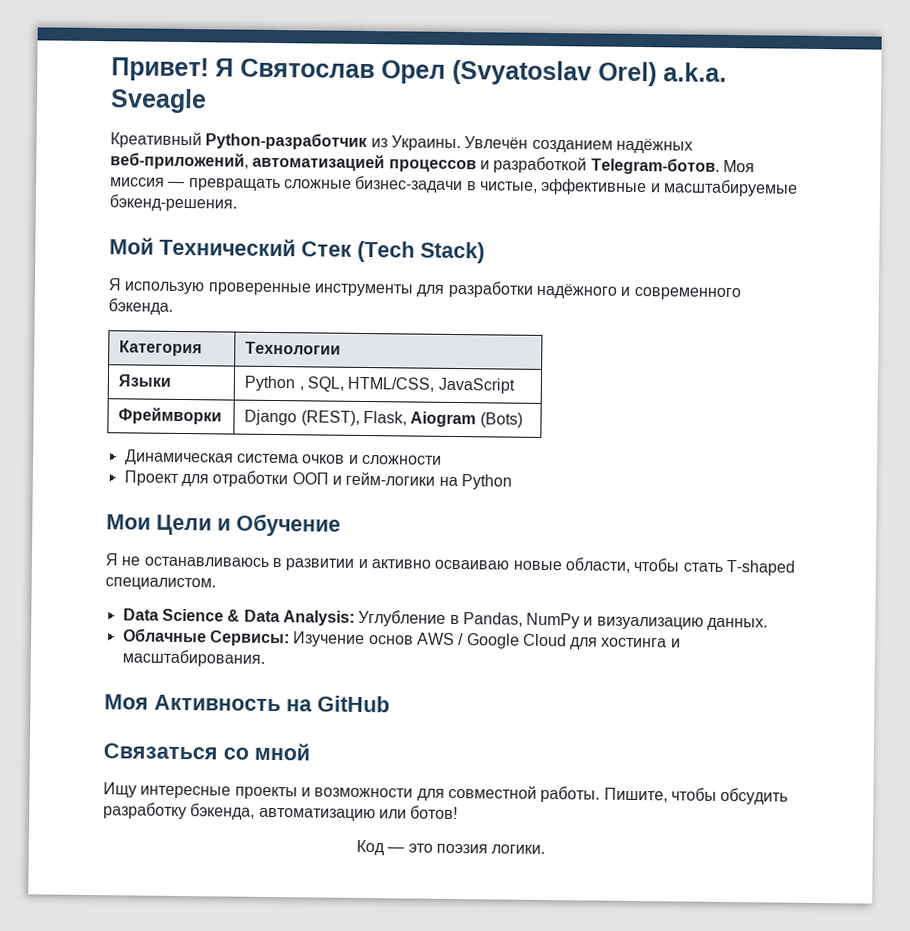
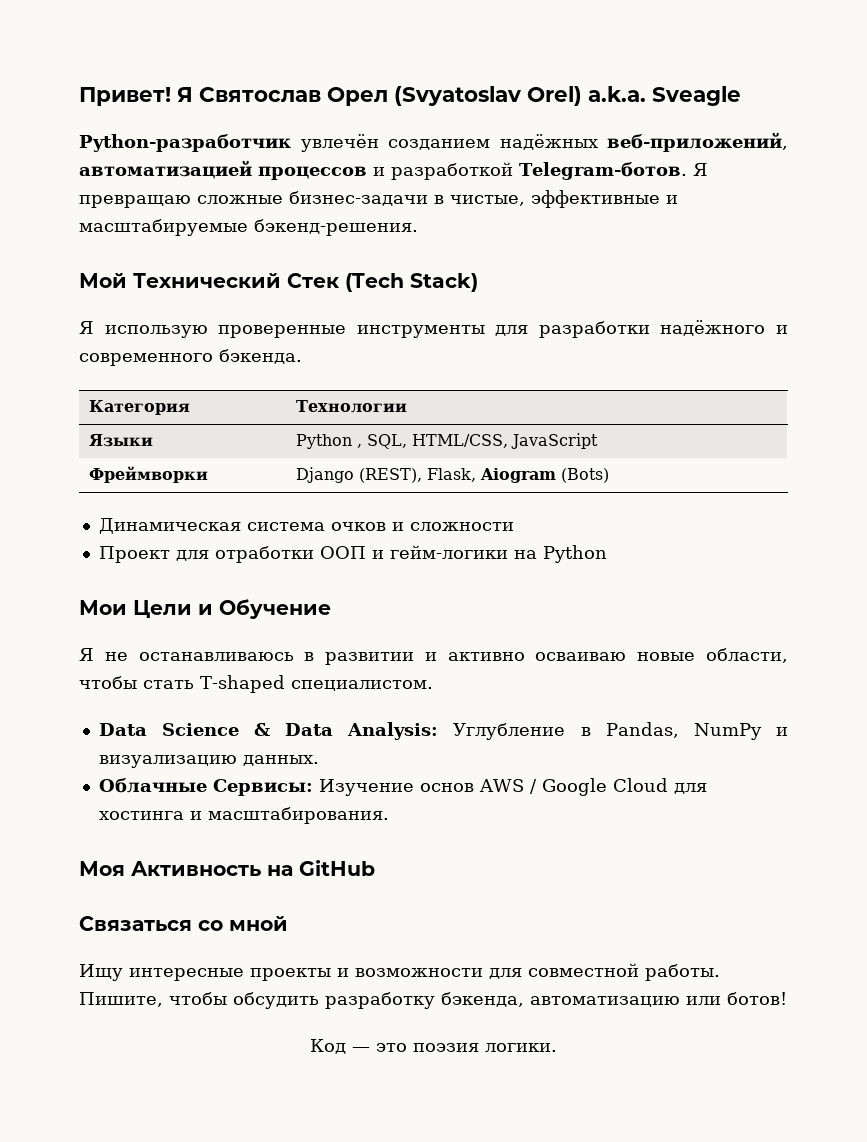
[110,131,529,152] Креативный Python-разработчик из Украины. Увлечён -> [79,134,379,152] Python-разработчик увлечён
[722,159,755,173] [110,177,281,192] Моя миссия — превращать -> [692,163,708,176] [79,195,191,208] Я превращаю

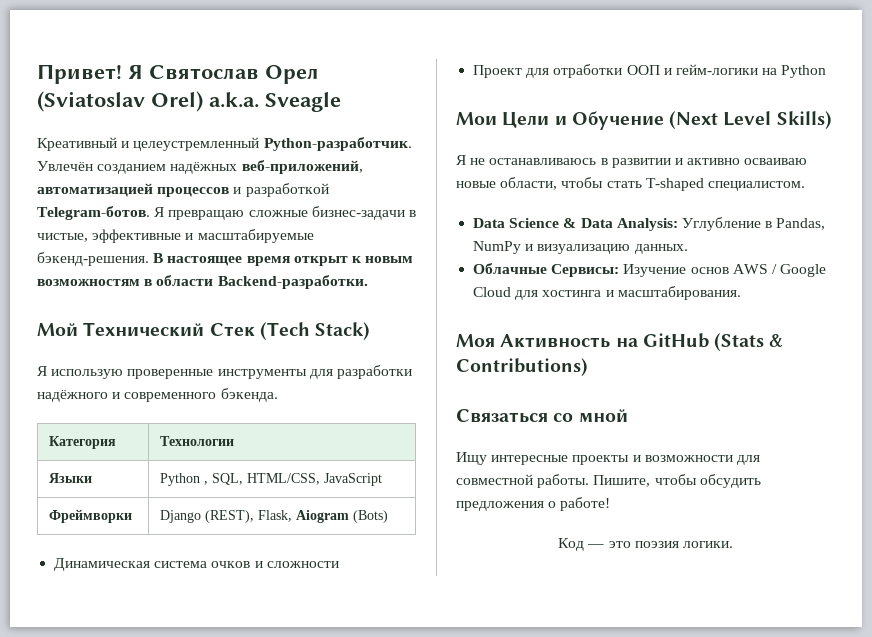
[394,86,522,106] (Svyatoslav -> [37,91,145,112] (Sviatoslav
[79,134,379,152] Python-разработчик увлечён -> [37,137,412,151] [37,161,93,171] Креативный и целеустремленный Python-разработчик. Увлечён
(418, 227) none -> [153,253,414,266] [37,275,368,289] В настоящее время открыт к новым возможностям в области Backend-разработки.
(331, 609) none -> [669,111,832,129] (Next Level Skills)
(375, 868) none -> [714,333,784,351] [456,358,588,376] (Stats & Contributions)
[325,992,787,1009] разработку бэкенда, автоматизацию или ботов! -> [456,497,611,511] предложения о работе!

